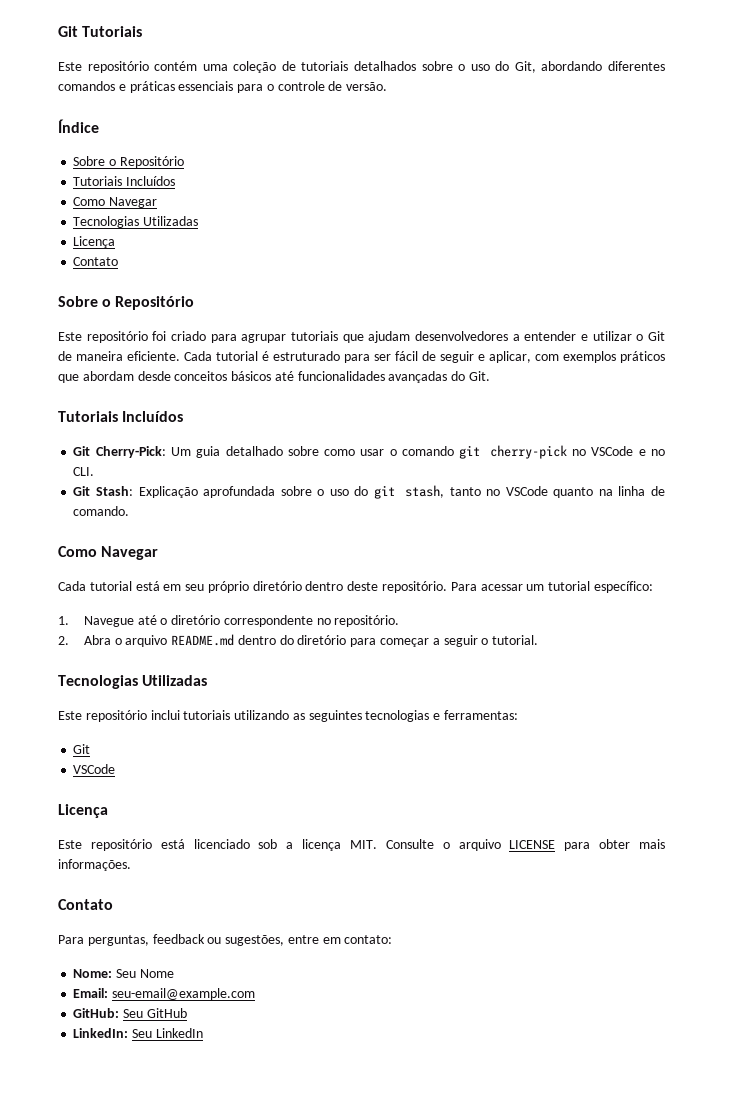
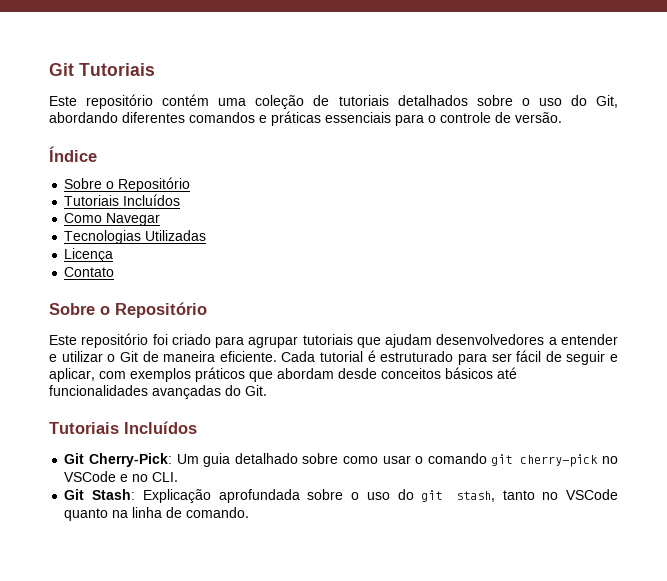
[58,546,159,560] [58,581,653,593] [58,615,400,627] [58,634,539,647] [58,675,208,689] [58,710,519,722] [73,744,91,754] [73,764,116,774] [58,804,108,818] [58,839,665,851] [58,859,131,871] [58,899,113,910] [58,934,393,946] [73,969,174,978] [73,988,256,1000] [73,1008,187,1018] [73,1028,203,1038] // Como Navegar // Cada tutorial está em seu próprio diretório dentro deste repositório. Para acessar um tutorial específico: // 1. Navegue até o diretório correspondente no repositório. // 2. Abra o arquivo README.md dentro do diretório para começar a seguir o tutorial. // Tecnologias Utilizadas // Este repositório inclui tutoriais utilizando as seguintes tecnologias e ferramentas: // Git // VSCode // Licença // Este repositório está licenciado sob a licença MIT. Consulte o arquivo LICENSE para obter mais informações. // Contato // Para perguntas, feedback ou sugestões, entre em contato: // Nome: Seu Nome // Email: seu-email@example.com // GitHub: Seu GitHub // LinkedIn: Seu LinkedIn -> (250, 512) none

